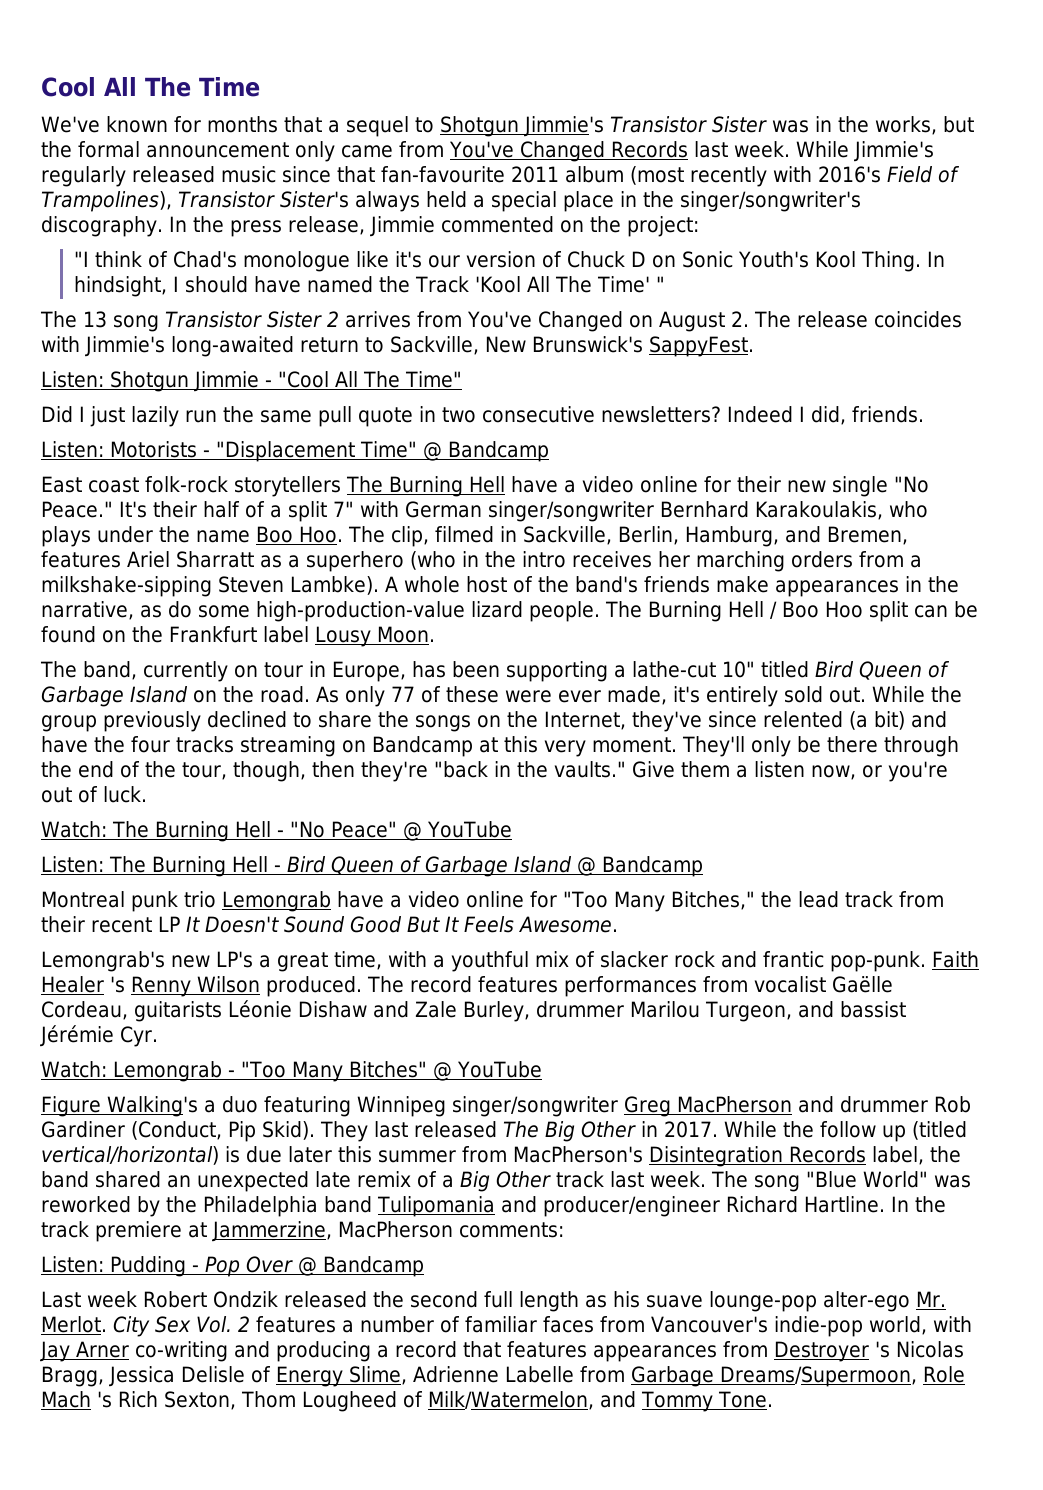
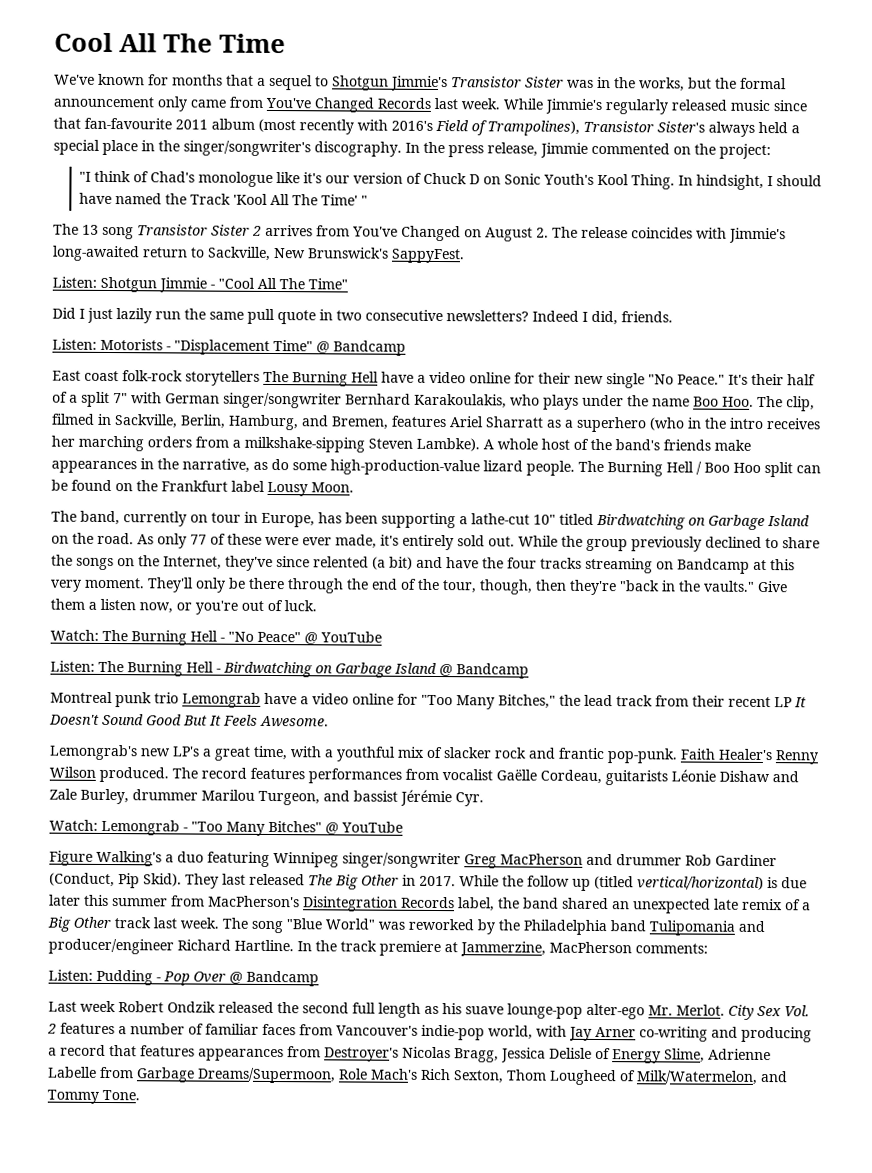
[815,661,950,680] Bird Queen of -> [596,513,706,530] Birdwatching on
[287,856,422,875] Bird Queen of -> [223,661,333,678] Birdwatching on
[41,976,125,993] Healer 's -> [718,748,773,761] Healer's
[774,1341,890,1362] Destroyer 's -> [324,1047,399,1062] Destroyer's
[41,1391,112,1408] Mach 's -> [370,1068,418,1080] Mach's

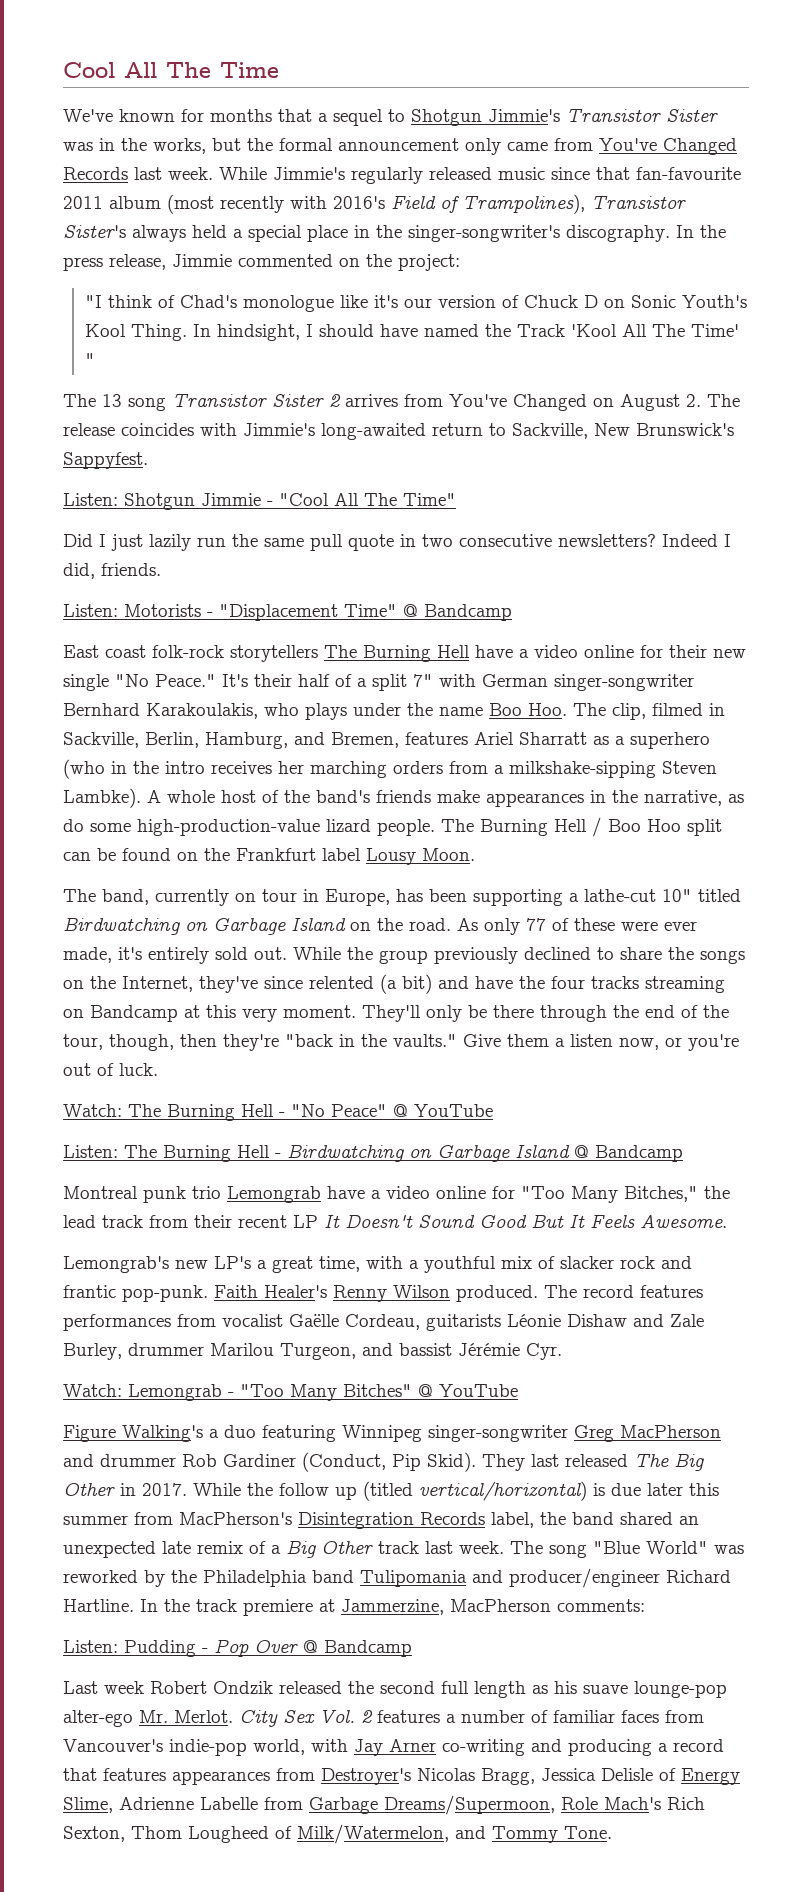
[183,140,311,157] singer/songwriter's -> [408,225,560,242] singer-songwriter's
[391,248,465,264] SappyFest. -> [63,452,148,469] Sappyfest.
[223,392,342,409] singer/songwriter -> [554,674,694,691] singer-songwriter
[342,852,461,869] singer/songwriter -> [428,1425,568,1442] singer-songwriter

